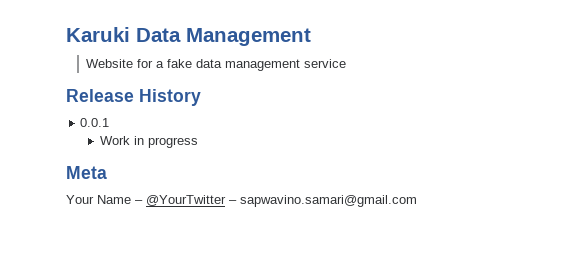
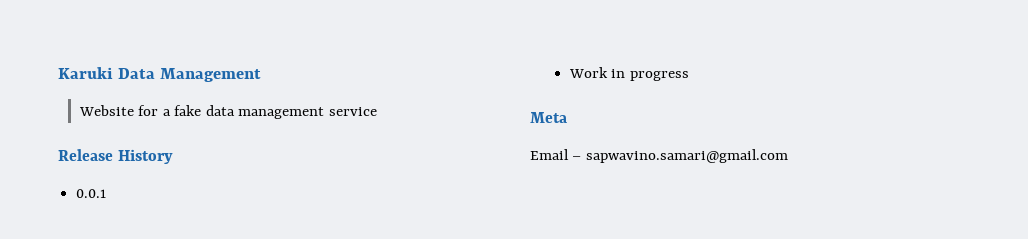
[66,195,226,206] Your Name – @YourTwitter -> [530,149,569,160] Email

